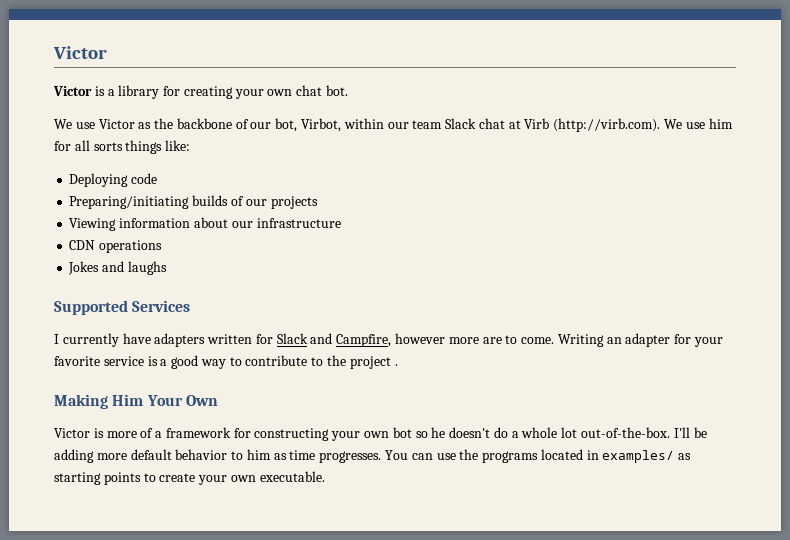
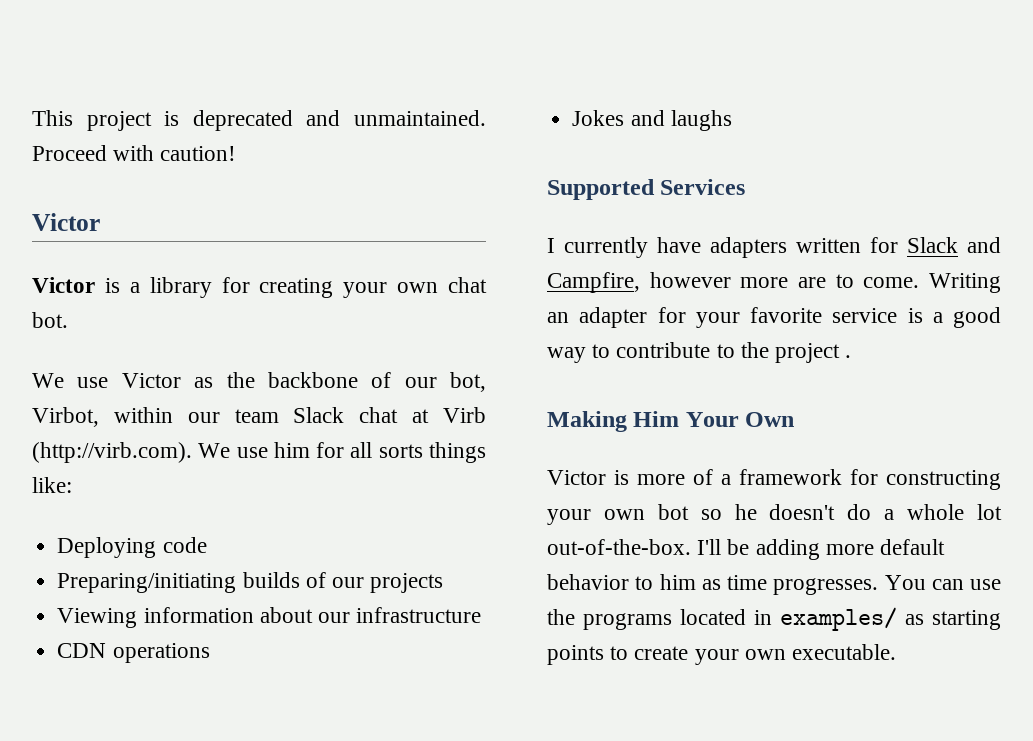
(53, 52) none -> [32,110,486,131] [32,145,237,161] This project is deprecated and unmaintained. Proceed with caution! //

